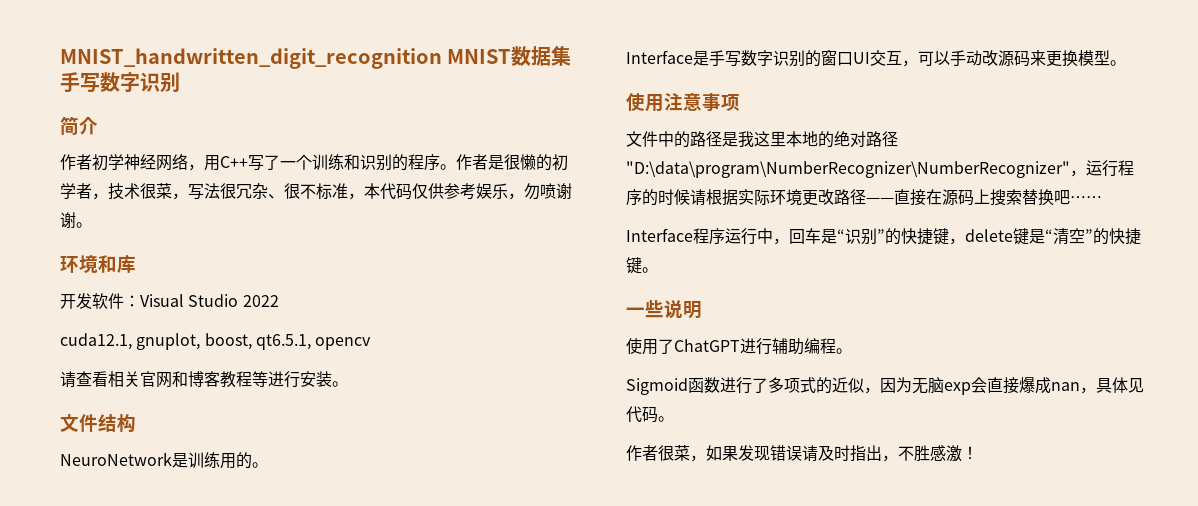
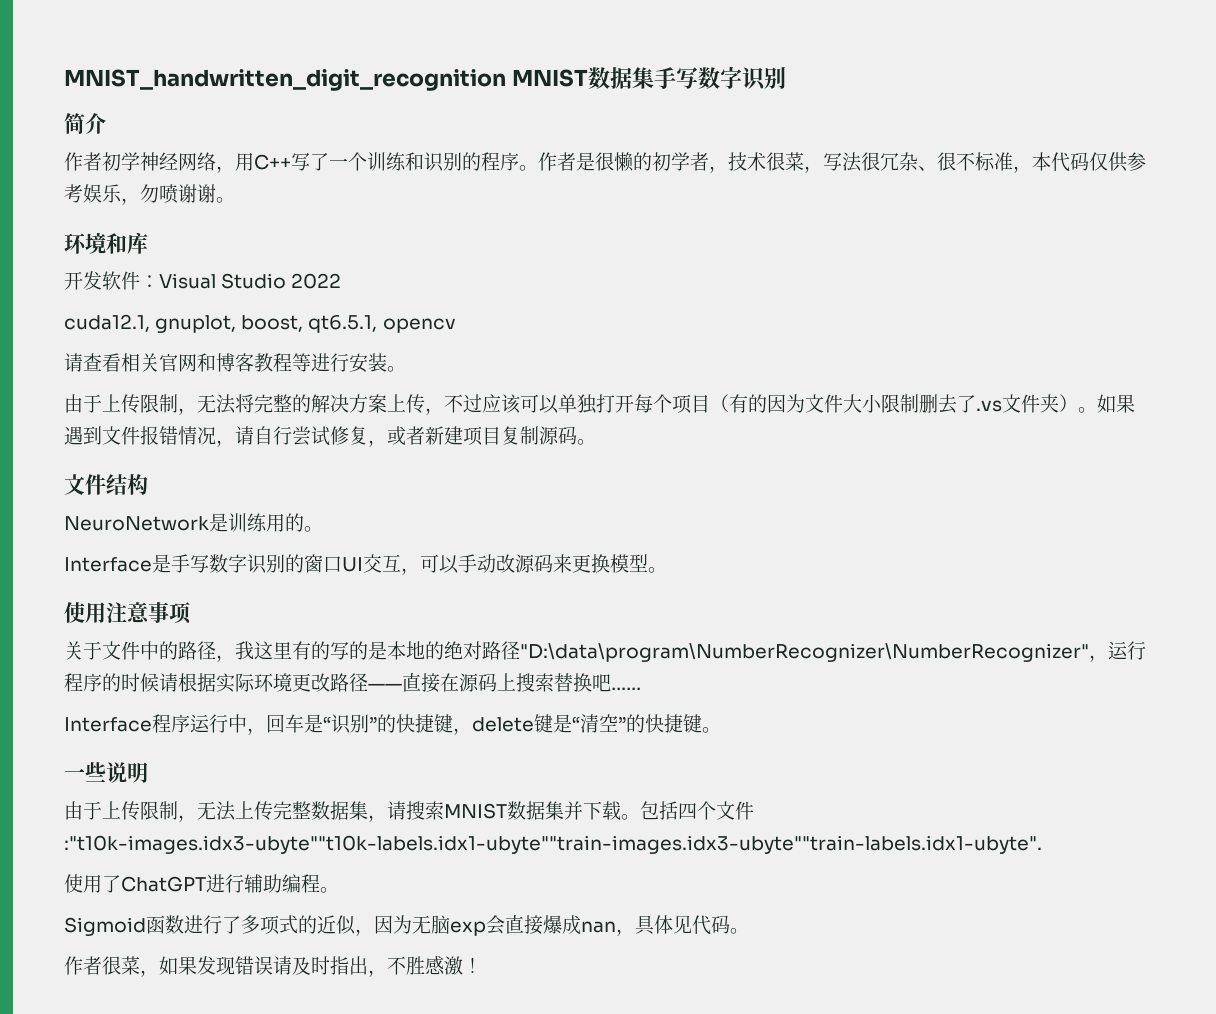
(348, 384) none -> [64,394,1135,415] [64,426,596,447] // 由于上传限制，无法将完整的解决方案上传，不过应该可以单独打开每个项目（有的因为文件大小限制删去了.vs文件夹）。如果遇到文件报错情况，请自行尝试修复，或者新建项目复制源码。
(740, 102) none -> [64,641,102,660] 关于
[722,131,786,147] 是我这里 -> [216,641,387,662] ，我这里有的写的是
(702, 309) none -> [64,801,754,822] [64,835,1042,854] // 由于上传限制，无法上传完整数据集，请搜索MNIST数据集并下载。包括四个文件:"t10k-images.idx3-ubyte""t10k-labels.idx1-ubyte""train-images.idx3-ubyte""train-labels.idx1-ubyte".

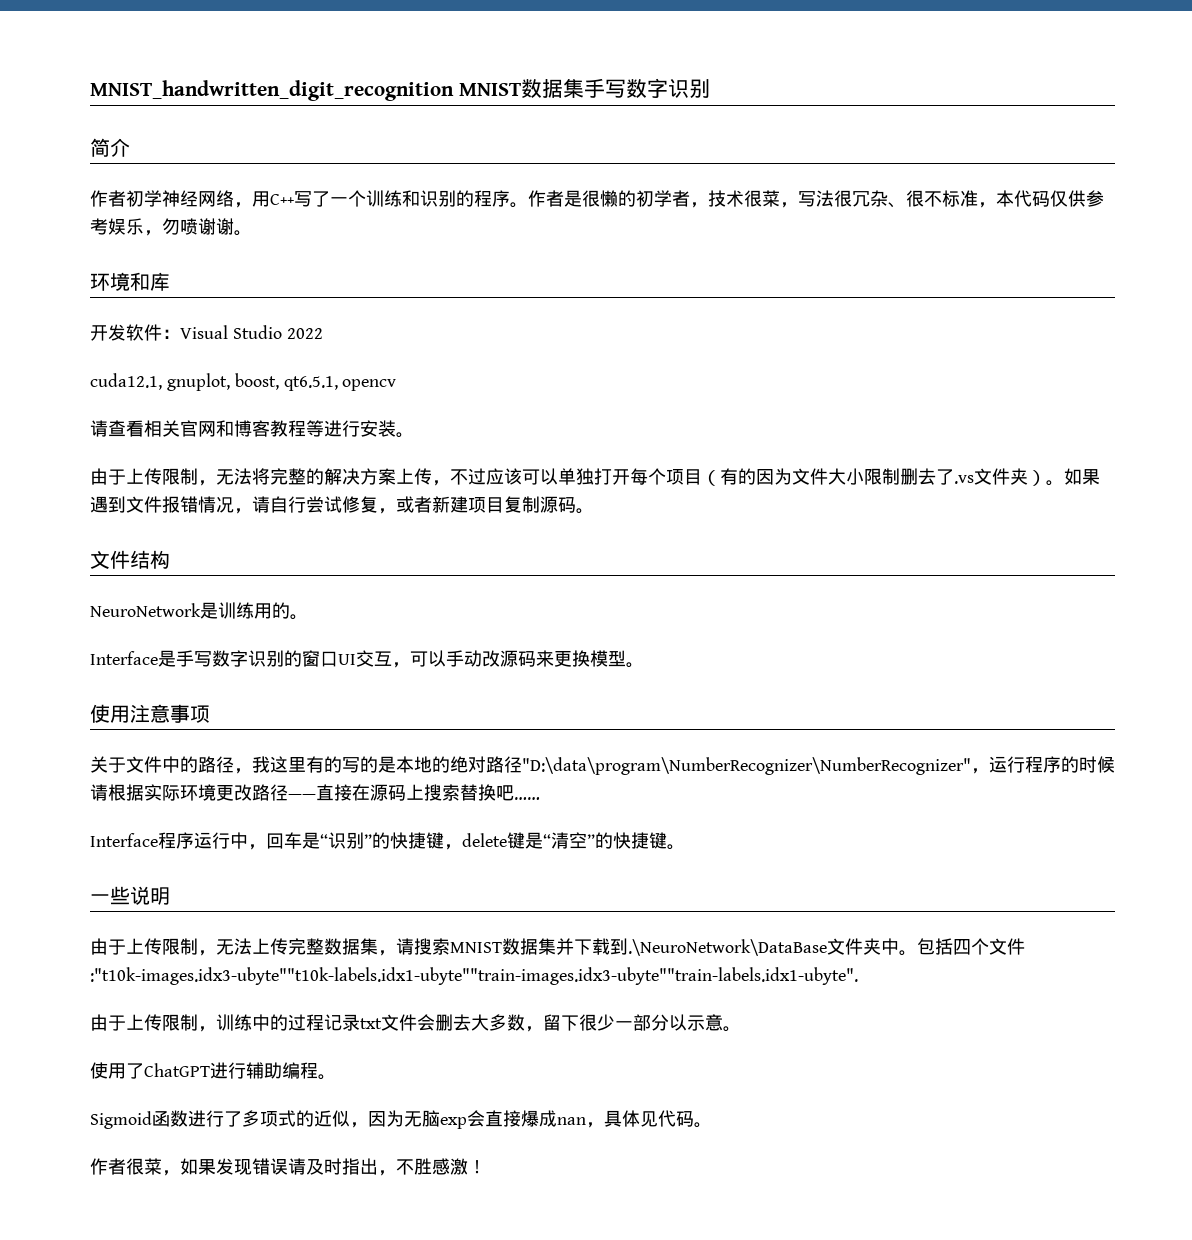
(621, 811) none -> [610,938,899,956] 到.\NeuroNetwork\DataBase文件夹中
(1042, 844) none -> [90,1014,741,1032] // 由于上传限制，训练中的过程记录txt文件会删去大多数，留下很少一部分以示意。

